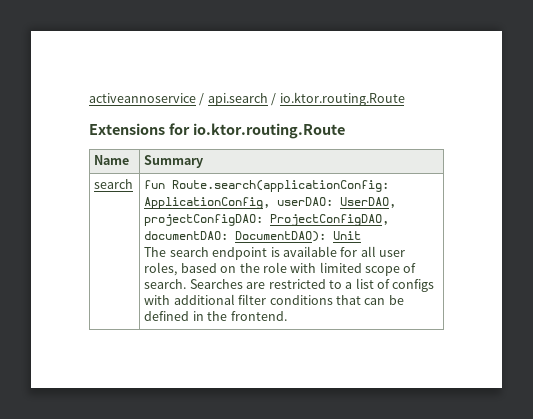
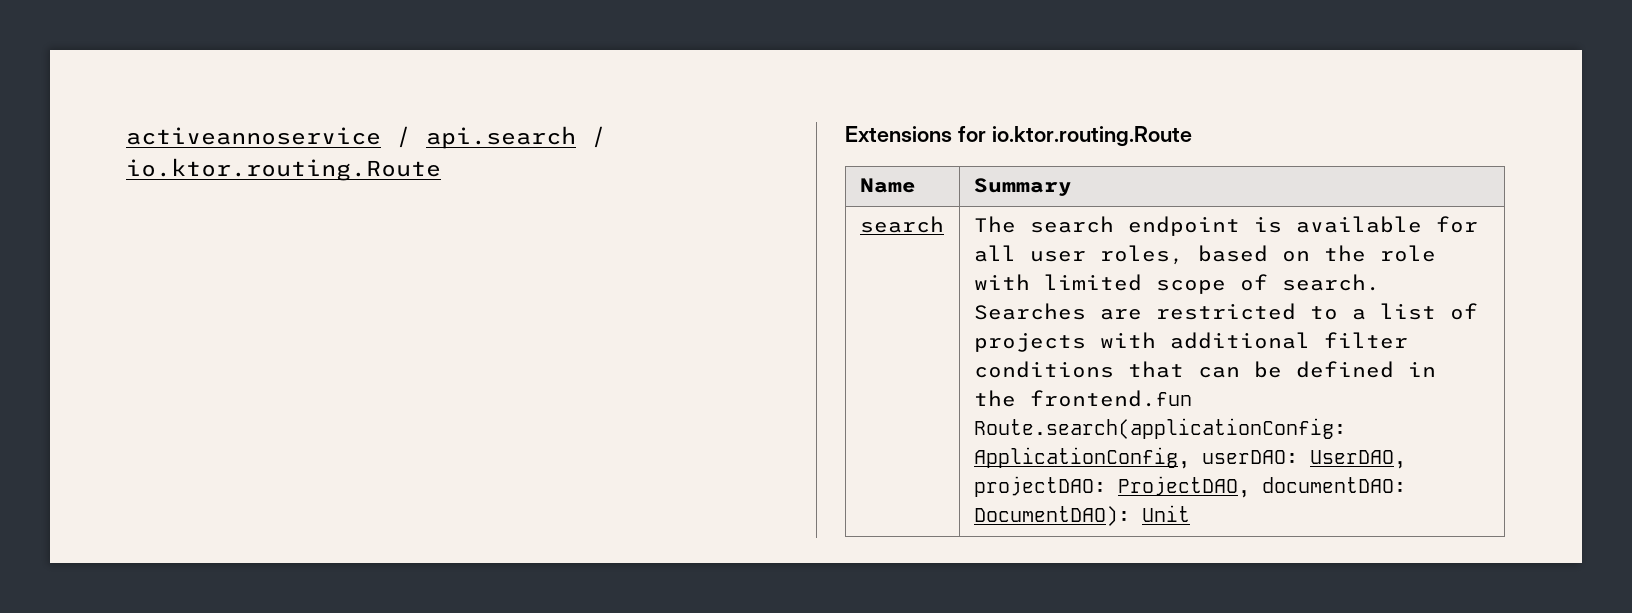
[144,180,390,192] [144,197,397,209] [144,214,390,226] [144,231,362,242] fun Route.search(applicationConfig: ApplicationConfig, userDAO: UserDAO, projectConfigDAO: ProjectConfigDAO, documentDAO: DocumentDAO): Unit // -> (944, 224) none
[392,279,435,292] configs -> [973,332,1086,352] projects
[230,311,287,321] frontend. -> [1029,390,1192,407] [973,418,1346,439] [973,447,1406,469] [973,476,1406,498] [973,505,1190,526] frontend.fun Route.search(applicationConfig: ApplicationConfig, userDAO: UserDAO, projectDAO: ProjectDAO, documentDAO: DocumentDAO): Unit

